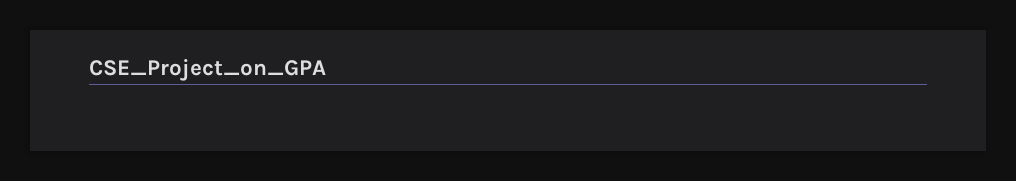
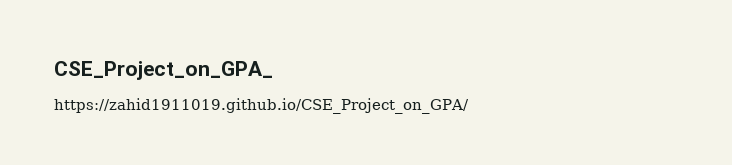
[89,59,326,81] CSE_Project_on_GPA -> [54,61,273,80] [54,98,469,114] CSE_Project_on_GPA_ // https://zahid1911019.github.io/CSE_Project_on_GPA/

